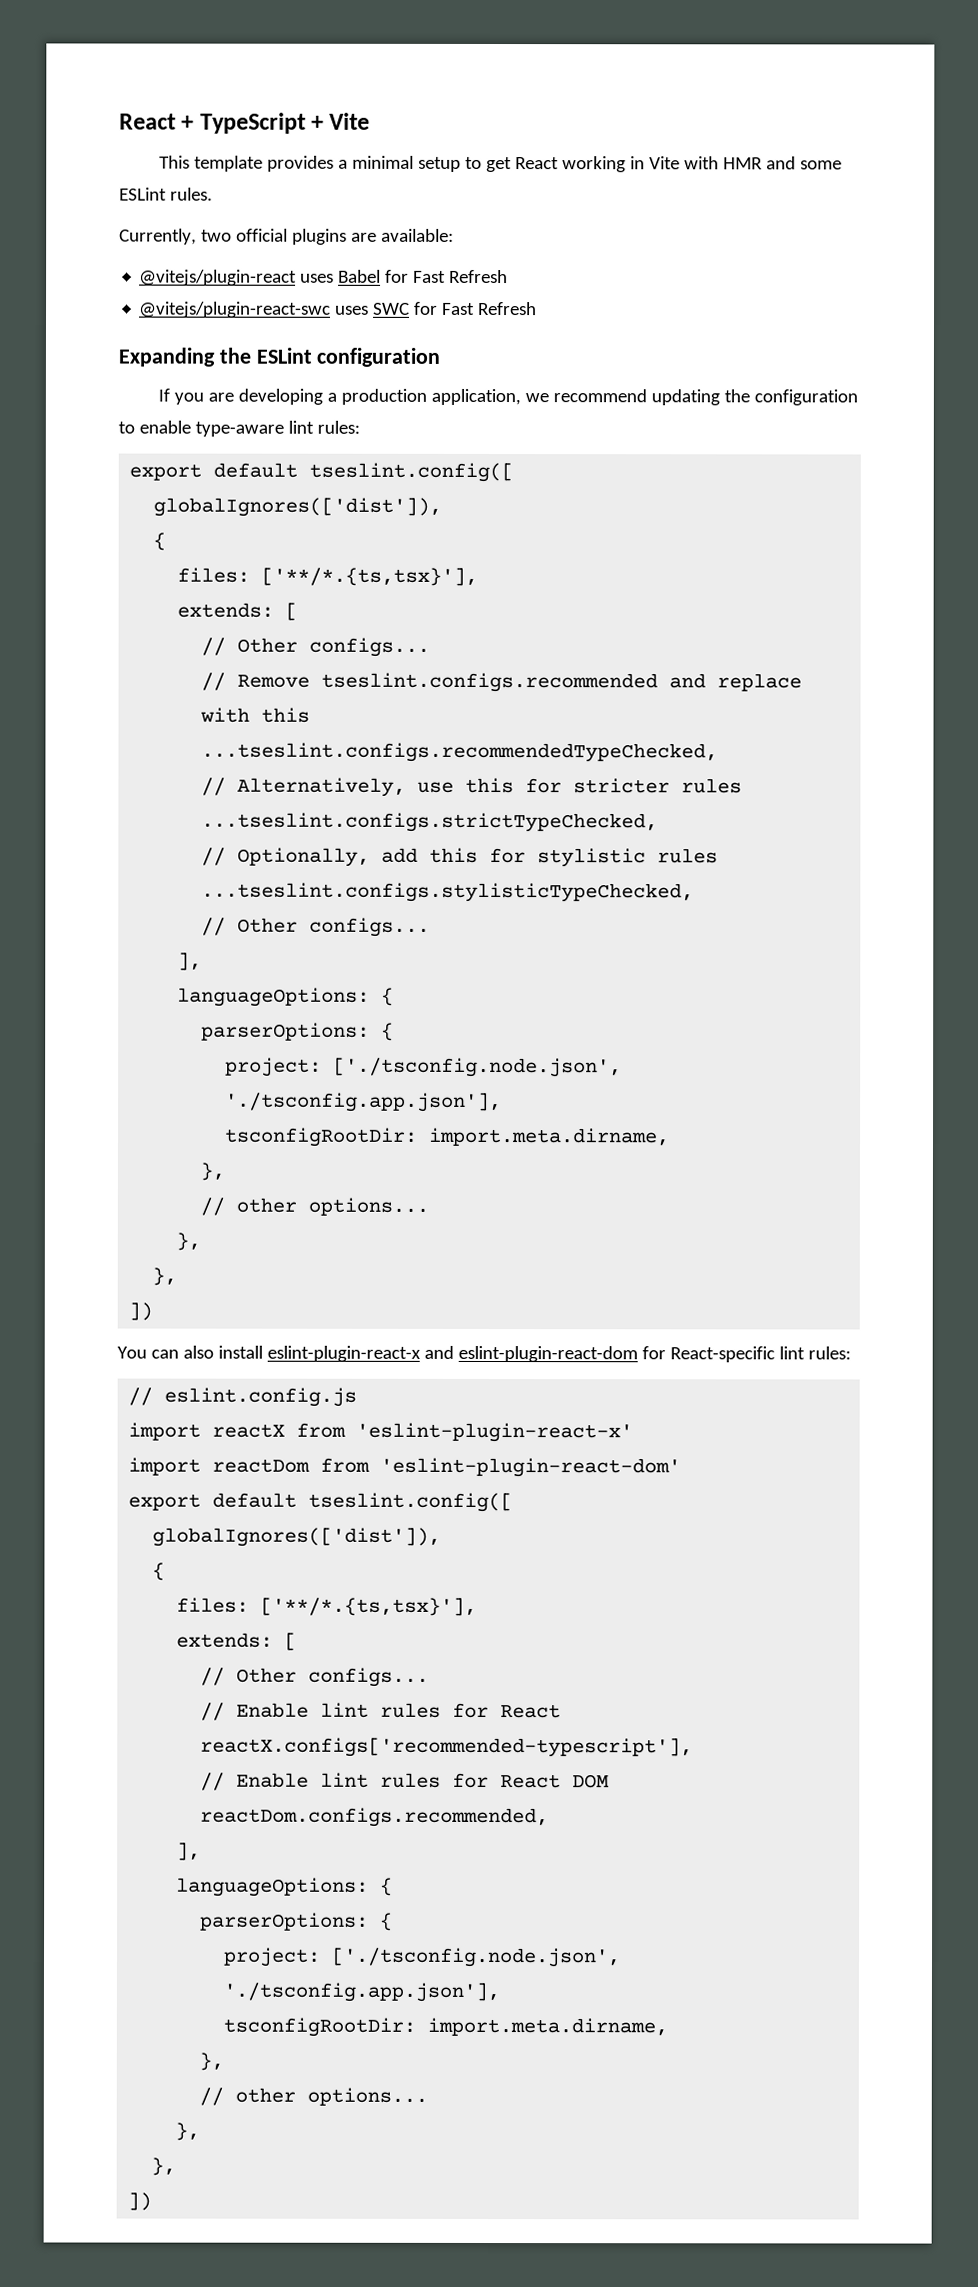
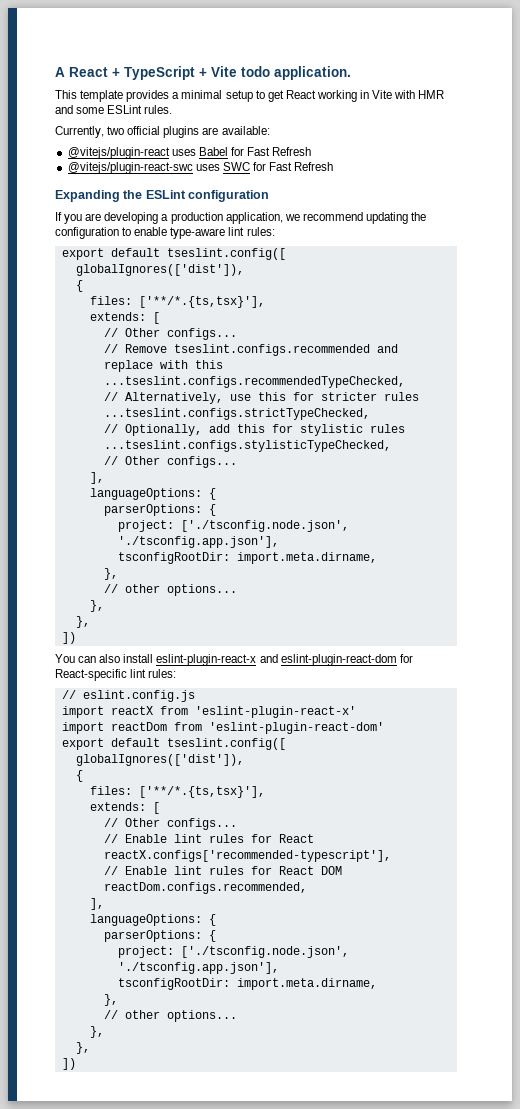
(119, 121) none -> [55,67,65,77] A
(371, 121) none -> [241,66,351,80] todo application.

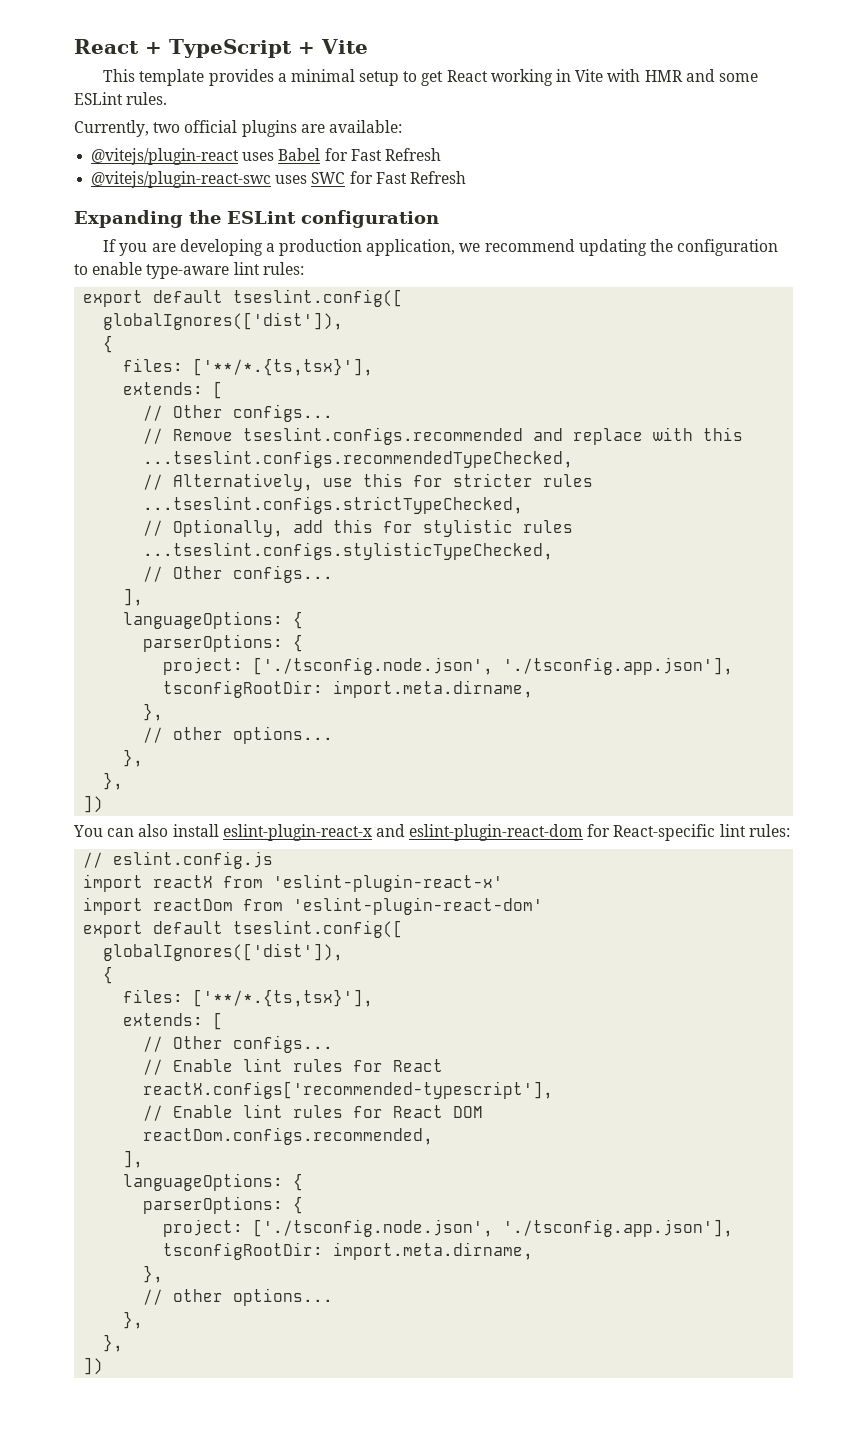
[55,67,65,77] A -> (74, 46) none
[241,66,351,80] todo application. -> (368, 46) none

